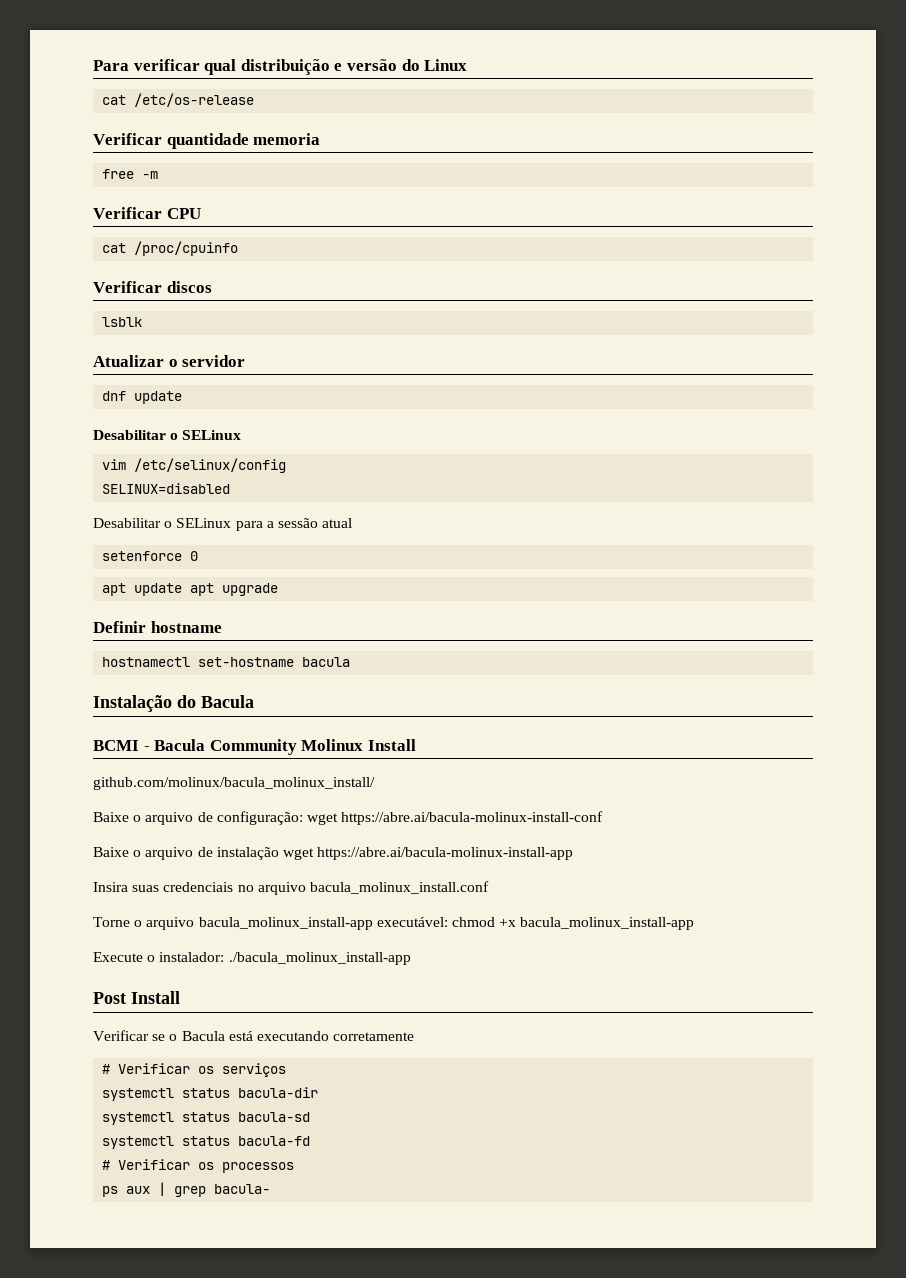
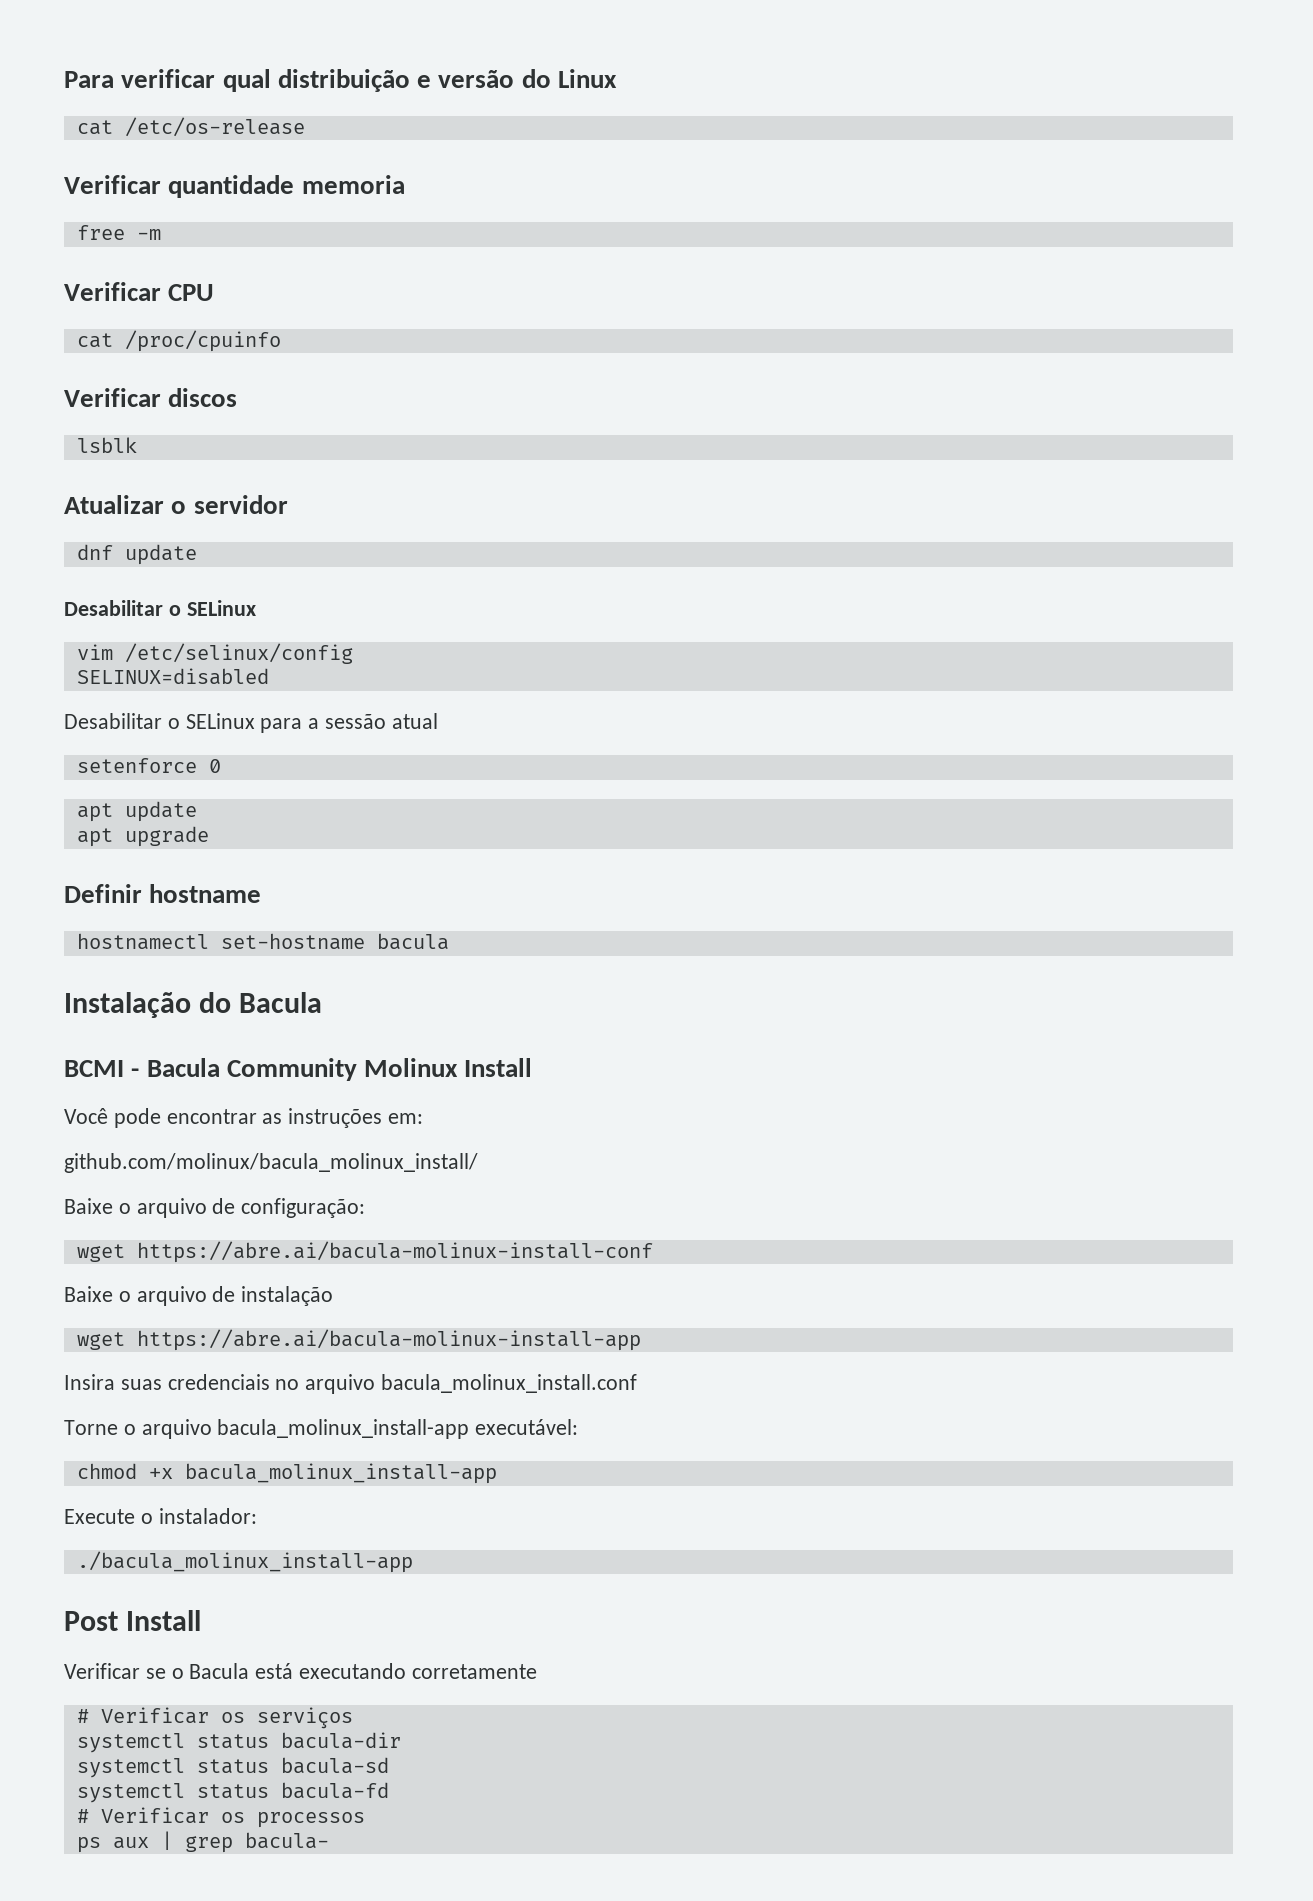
(183, 589) none -> (197, 811) //
(416, 745) none -> [64,1108,424,1128] // Você pode encontrar as instruções em:
(303, 818) none -> (366, 1208) //
(279, 853) none -> (334, 1296) //
(448, 922) none -> (579, 1427) //
(225, 957) none -> (257, 1516) //

